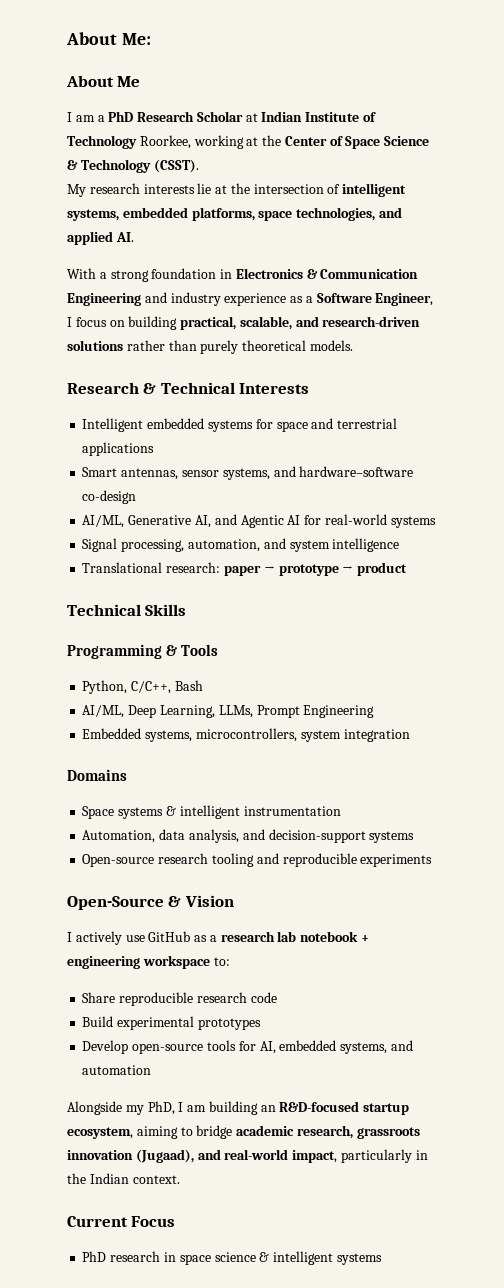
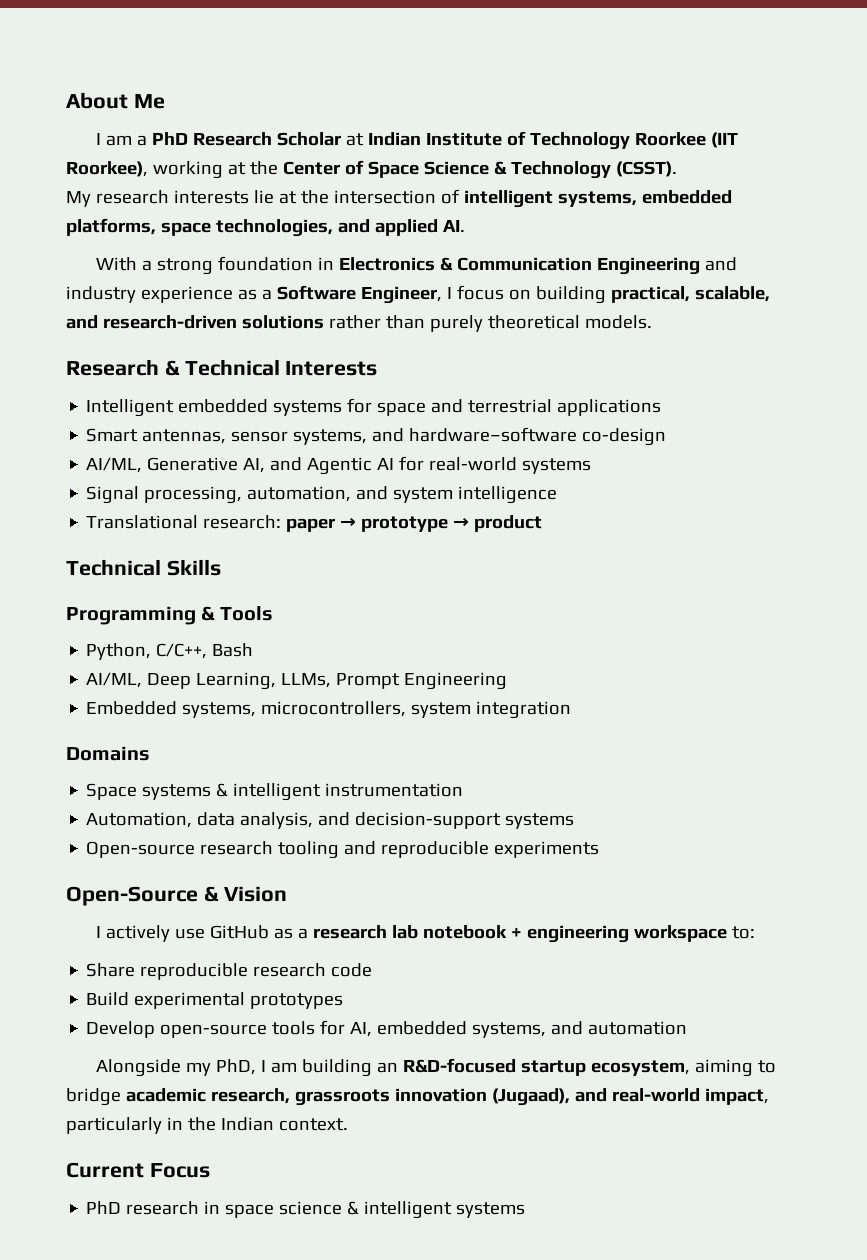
[66,32,151,45] [66,75,114,87] About Me: // About -> [66,92,128,109] About
[139,135,191,149] Roorkee, -> [634,132,738,148] [66,161,148,177] Roorkee (IIT Roorkee),

